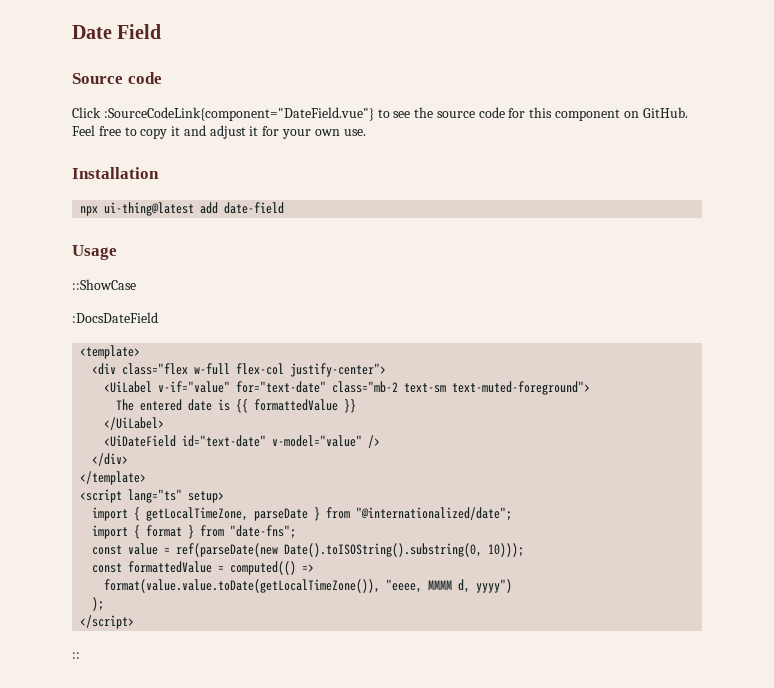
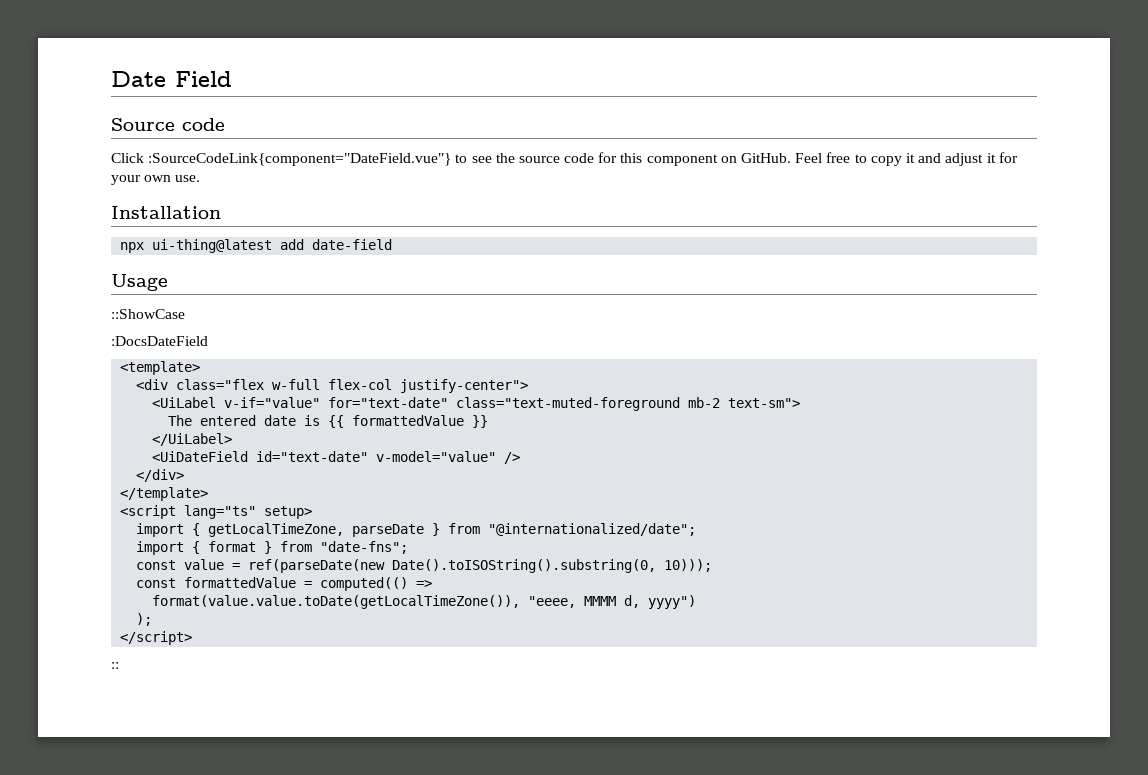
[332,381,591,395] class="mb-2 text-sm text-muted-foreground"> -> [456,397,801,411] class="text-muted-foreground mb-2 text-sm">

